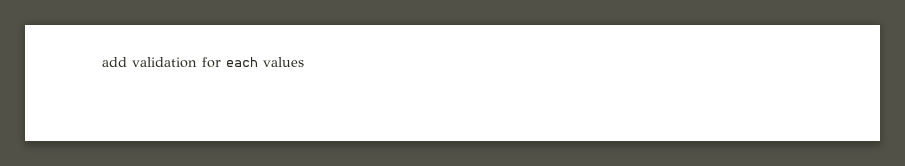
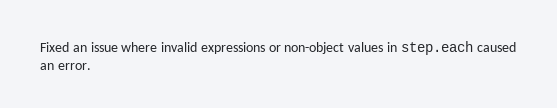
[102,57,304,68] add validation for each values -> [40,41,516,55] [40,63,91,70] Fixed an issue where invalid expressions or non-object values in step.each caused an error.

